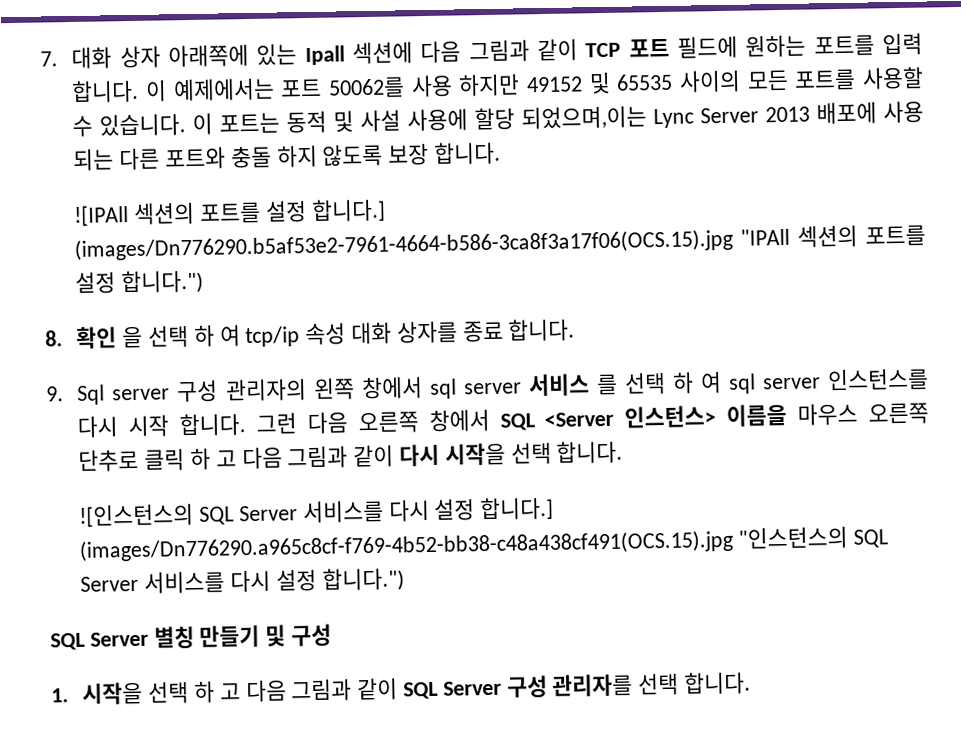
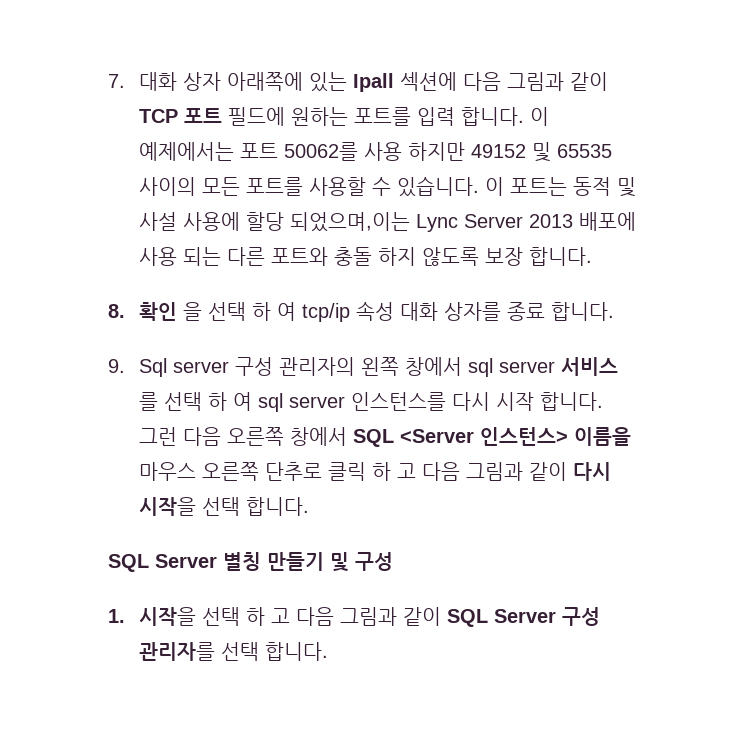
[74,198,386,226] [74,224,926,261] [75,269,205,295] // ![IPAll 섹션의 포트를 설정 합니다.] (images/Dn776290.b5af53e2-7961-4664-b586-3ca8f3a17f06(OCS.15).jpg "IPAll 섹션의 포트를 설정 합니다.") -> (592, 256) none
[79,496,555,527] [79,525,888,562] [80,567,405,594] // ![인스턴스의 SQL Server 서비스를 다시 설정 합니다.] (images/Dn776290.a965c8cf-f769-4b52-bb38-c48a438cf491(OCS.15).jpg "인스턴스의 SQL Server 서비스를 다시 설정 합니다.") -> (309, 506) none

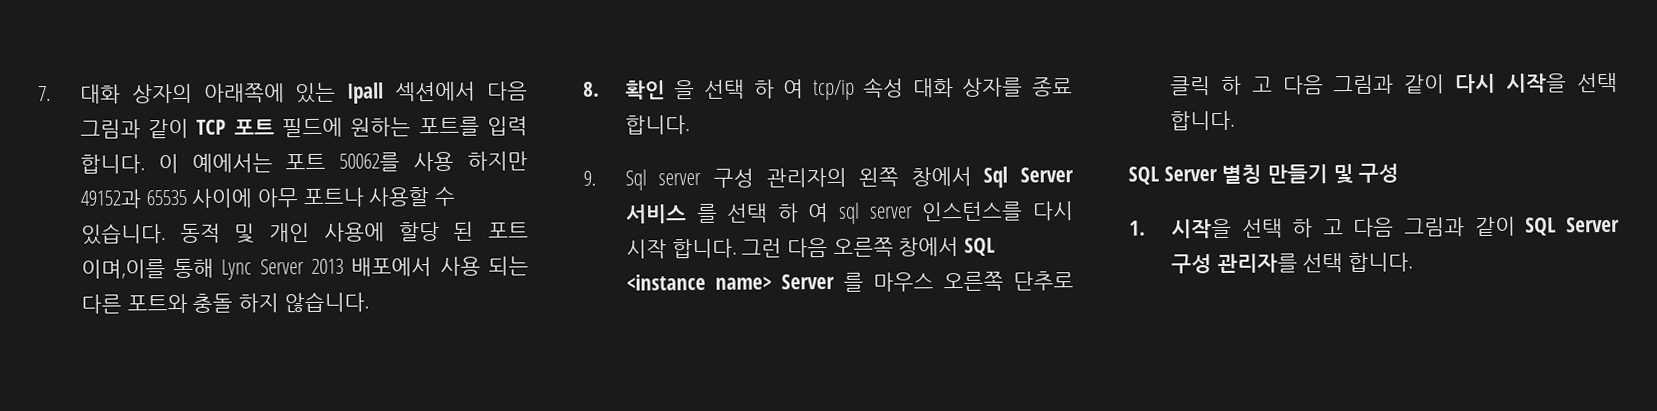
[182,72,221,91] 상자 -> [131,83,193,104] 상자의
[399,72,457,91] 섹션에 -> [395,81,477,102] 섹션에서
[138,142,234,161] 예제에서는 -> [191,153,273,173] 예에서는
[470,142,612,162] [138,177,303,196] 49152 및 65535 사이의 모든 포트를 -> [79,187,364,209] 49152과 65535 사이에 아무 포트나
[484,177,567,196] 이 포트는 -> (166, 234) none
[138,212,177,231] 사설 -> [269,222,311,243] 개인
[289,212,410,232] 되었으며,이는 -> [453,221,529,241] [80,258,215,279] 된 포트 이며,이를 통해
[578,212,636,231] 배포에 -> [351,257,433,277] 배포에서
[421,247,592,266] 않도록 보장 합니다. -> [283,291,369,313] 않습니다.
[467,358,555,377] sql server -> [983,166,1074,188] Sql Server
[399,427,631,446] <Server 인스턴스> 이름을 -> [625,272,864,292] <instance name> Server 를

